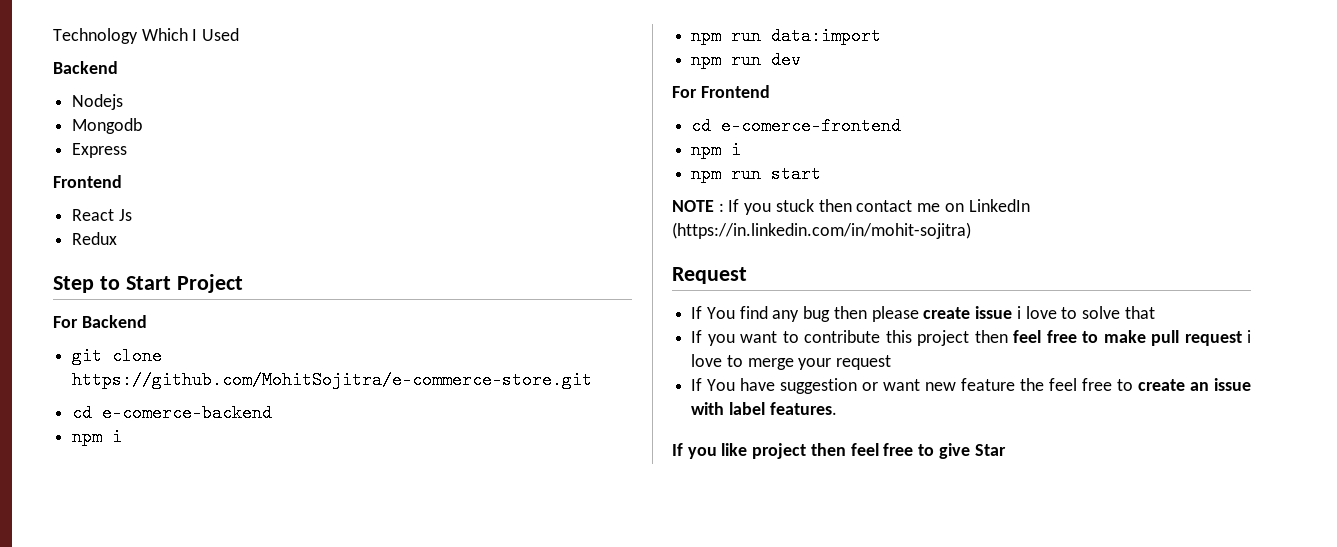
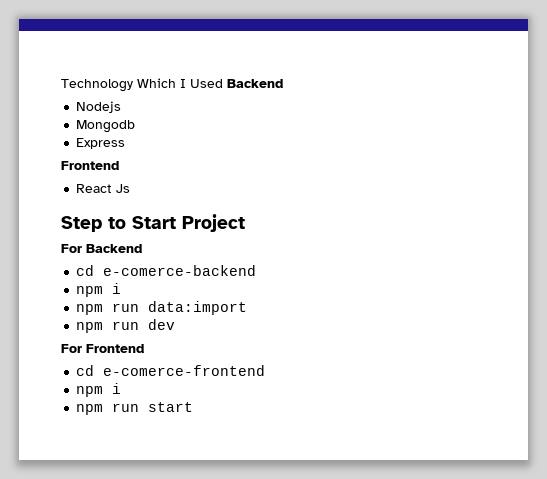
(240, 34) // -> (223, 83) none
[72,232,118,245] // Redux -> (131, 188) none
[72,347,163,365] [72,371,593,389] // git clone https://github.com/MohitSojitra/e-commerce-store.git -> (142, 248) none
[672,199,1030,215] [672,222,971,239] [672,267,747,284] [691,306,1155,322] [691,330,1251,346] [691,354,892,370] [691,378,1251,394] [691,402,837,415] [672,443,1006,459] // NOTE : If you stuck then contact me on LinkedIn (https://in.linkedin.com/in/mohit-sojitra) // Request // If You find any bug then please create issue i love to solve that // If you want to contribute this project then feel free to make pull request i love to merge your request // If You have suggestion or want new feature the feel free to create an issue with label features. // If you like project then feel free to give Star -> (194, 407) none

